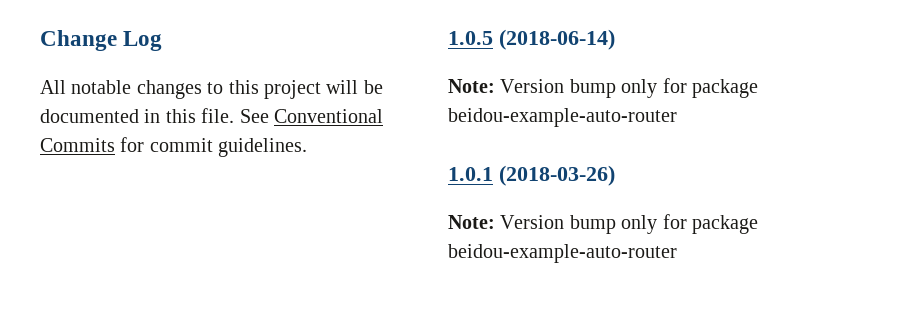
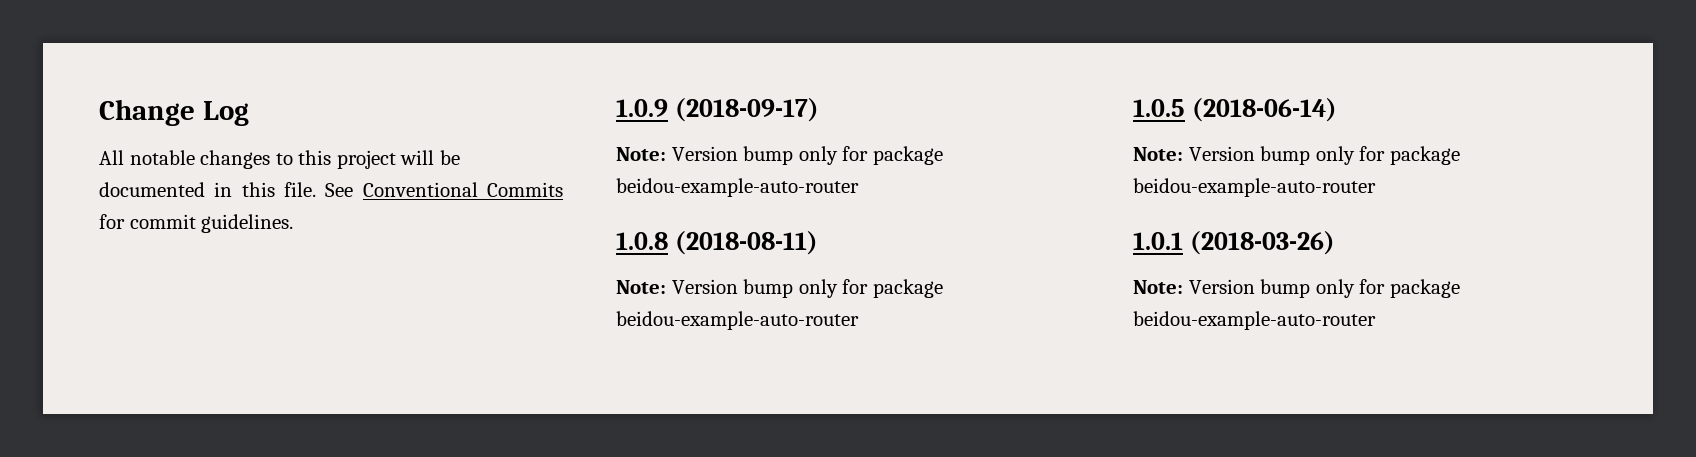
(308, 147) none -> [616,98,819,122] [616,146,943,165] [616,178,859,197] [616,231,818,255] [616,279,943,298] [616,311,859,330] // 1.0.9 (2018-09-17) // Note: Version bump only for package beidou-example-auto-router // 1.0.8 (2018-08-11) // Note: Version bump only for package beidou-example-auto-router

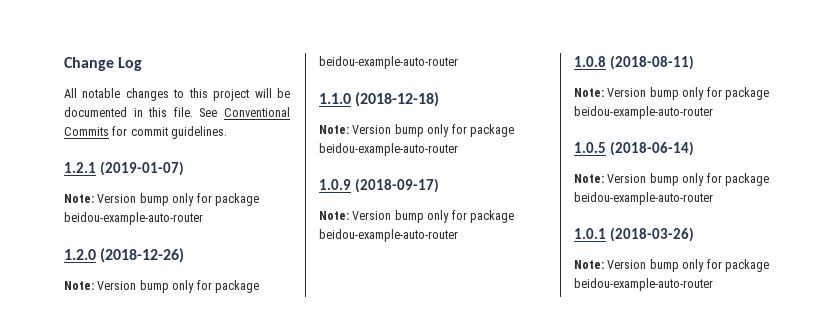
(294, 223) none -> [64,161,185,176] [64,193,259,206] [64,212,203,225] [64,248,185,263] [64,280,259,293] [319,56,458,69] [319,92,440,107] [319,124,514,137] [319,143,458,156] // 1.2.1 (2019-01-07) // Note: Version bump only for package beidou-example-auto-router // 1.2.0 (2018-12-26) // Note: Version bump only for package beidou-example-auto-router // 1.1.0 (2018-12-18) // Note: Version bump only for package beidou-example-auto-router

